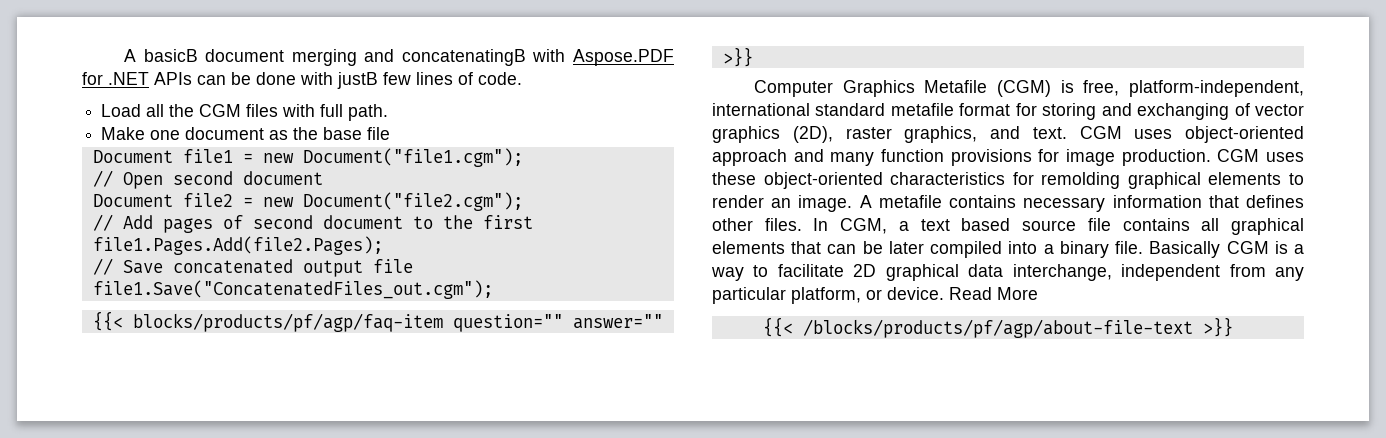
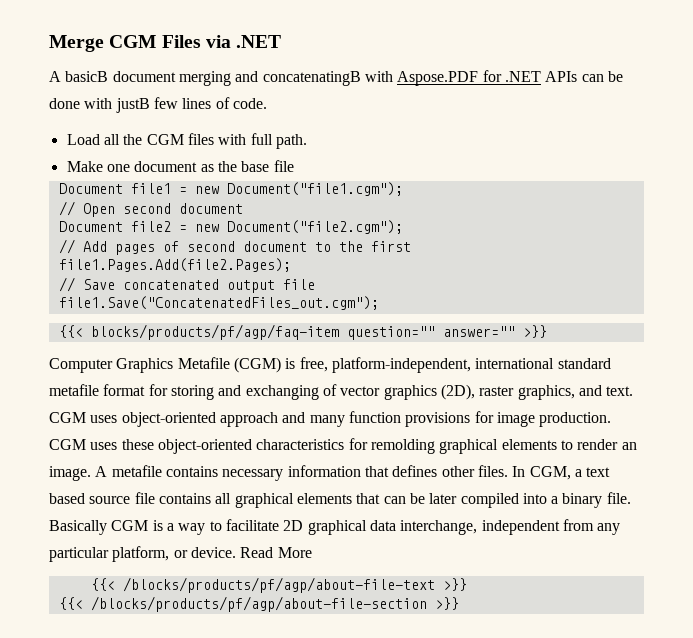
(124, 55) none -> [49,35,282,52] Merge CGM Files via .NET //
(1233, 327) none -> [58,596,459,612] // {{< /blocks/products/pf/agp/about-file-section >}}

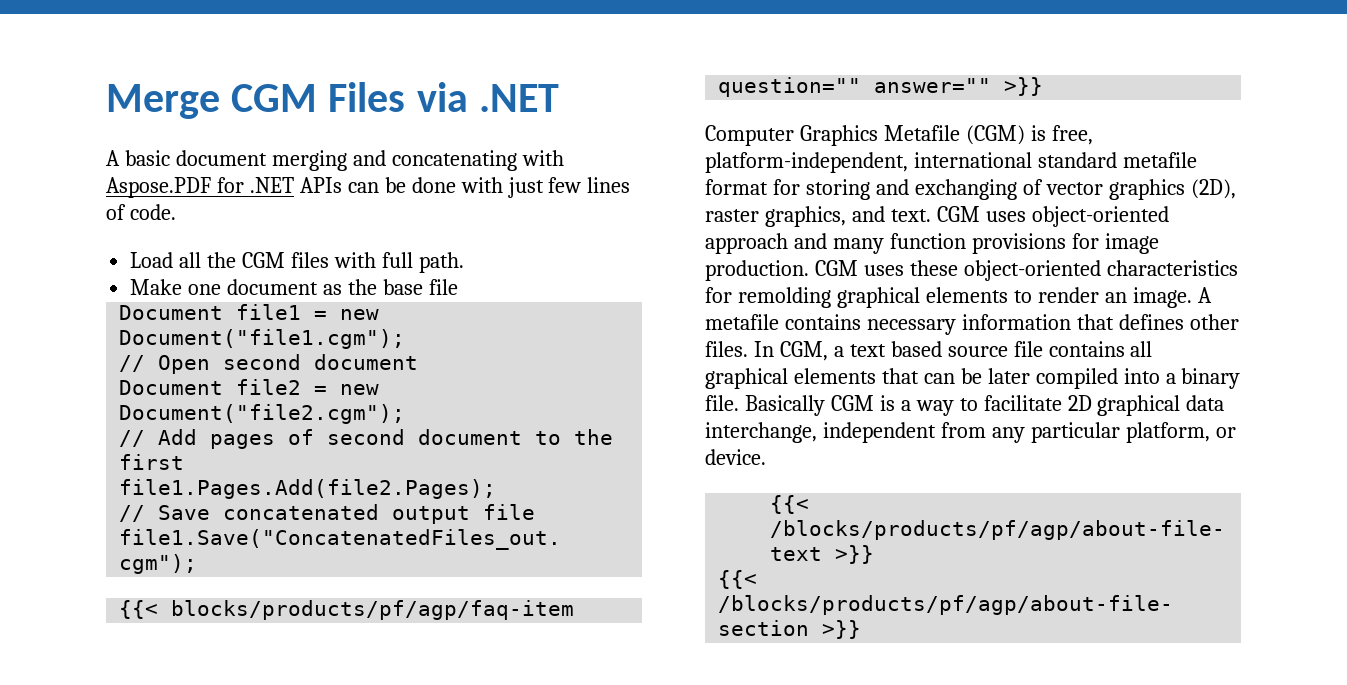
[65,71,109,82] basicВ -> [124,150,170,166] basic
[262,71,361,86] concatenatingВ -> [391,150,517,171] concatenating
[115,98,150,113] justВ -> [507,177,544,198] just
[240,547,312,558] Read More -> (766, 457) none

